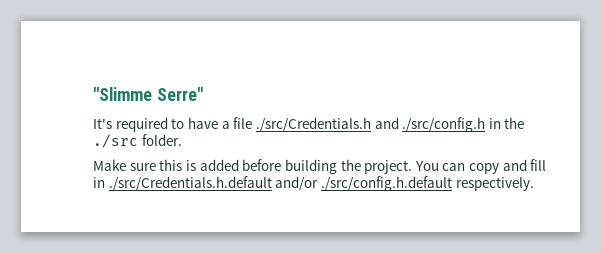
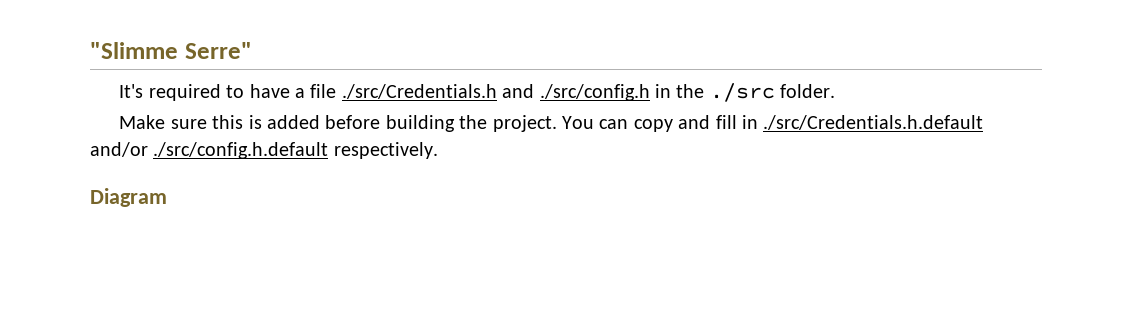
(534, 184) none -> [90,188,167,207] // Diagram

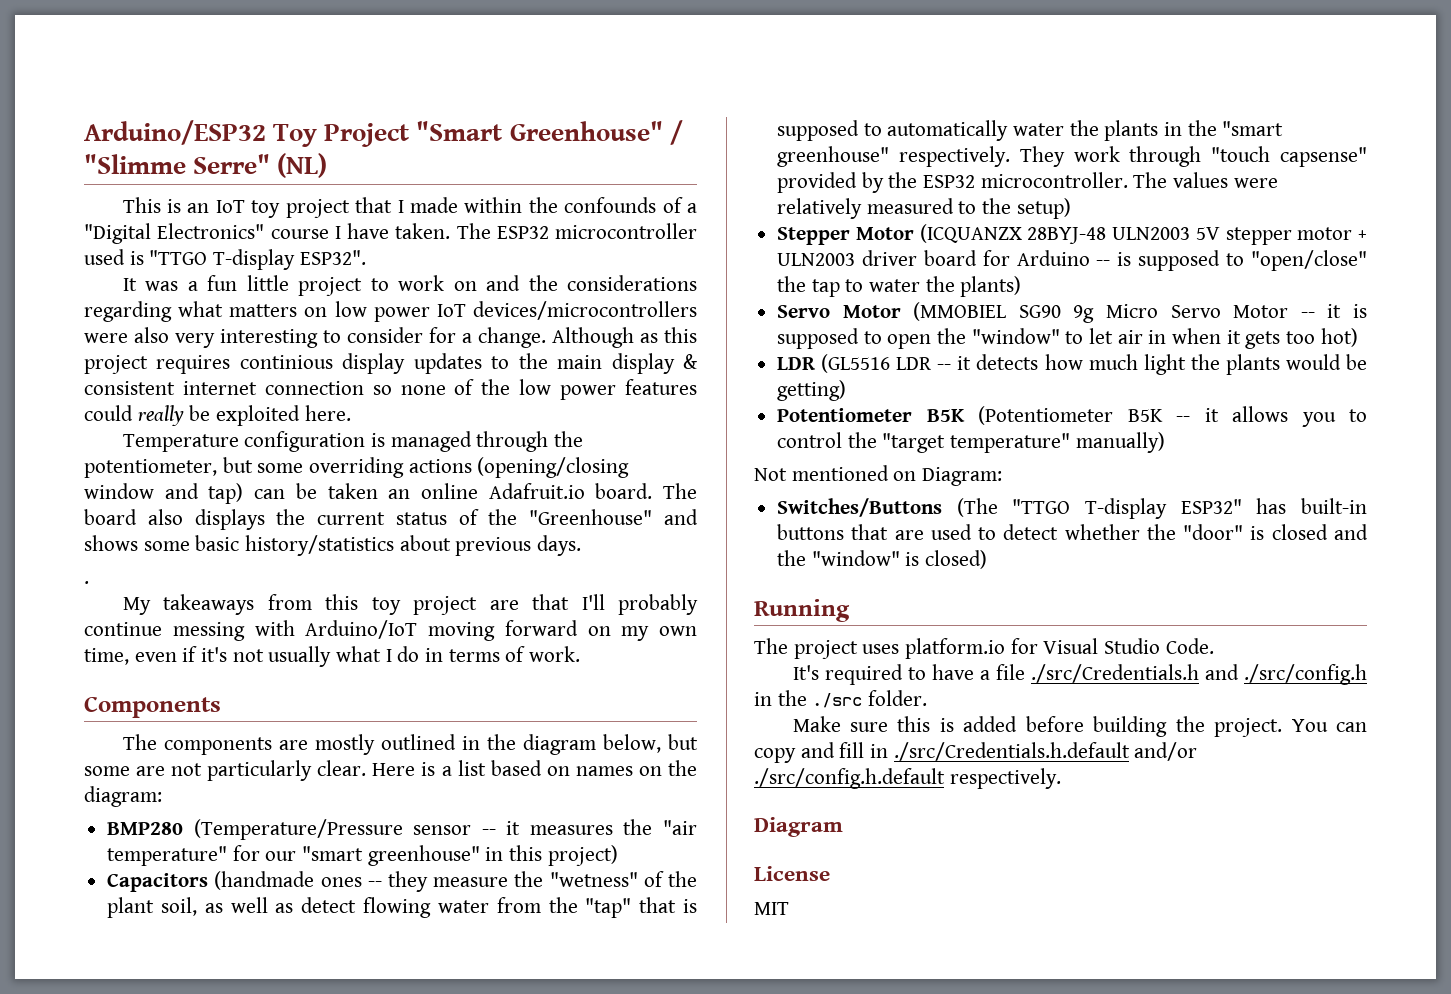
[90,42,252,59] "Slimme Serre" -> [84,120,683,147] [84,153,328,178] [122,197,697,218] [84,223,697,244] [84,249,366,270] [122,275,697,296] [84,301,697,322] [84,327,697,348] [84,353,699,374] [84,379,698,400] [84,405,351,426] [122,431,583,452] [84,457,630,478] [84,483,697,504] [84,509,698,530] [84,535,582,556] [84,581,89,584] [122,594,698,615] [84,620,697,641] [84,646,581,667] [84,696,221,718] [122,734,699,755] [84,760,698,781] [84,786,162,807] [107,819,697,840] [107,845,618,866] [107,871,697,892] [107,897,697,918] [777,120,1284,141] [777,146,1367,167] [777,172,1278,193] [777,198,1071,219] [777,224,1367,245] [777,250,1367,271] [777,276,1022,297] [777,302,1367,323] [777,328,1358,349] [777,354,1367,375] [777,380,847,401] [777,406,1367,427] [777,432,1165,453] [754,465,1003,486] [777,498,1367,519] [777,524,1368,540] [777,550,988,569] [754,599,850,622] [754,638,1214,659] Arduino/ESP32 Toy Project "Smart Greenhouse" / "Slimme Serre" (NL) // This is an IoT toy project that I made within the confounds of a "Digital Electronics" course I have taken. The ESP32 microcontroller used is "TTGO T-display ESP32". // It was a fun little project to work on and the considerations regarding what matters on low power IoT devices/microcontrollers were also very interesting to consider for a change. Although as this project requires continious display updates to the main display & consistent internet connection so none of the low power features could really be exploited here. // Temperature configuration is managed through the potentiometer, but some overriding actions (opening/closing window and tap) can be taken an online Adafruit.io board. The board also displays the current status of the "Greenhouse" and shows some basic history/statistics about previous days. // . // My takeaways from this toy project are that I'll probably continue messing with Arduino/IoT moving forward on my own time, even if it's not usually what I do in terms of work. // Components // The components are mostly outlined in the diagram below, but some are not particularly clear. Here is a list based on names on the diagram: // BMP280 (Temperature/Pressure sensor -- it measures the "air temperature" for our "smart greenhouse" in this project) // Capacitors (handmade ones -- they measure the "wetness" of the plant soil, as well as detect flowing water from the "tap" that is supposed to automatically water the plants in the "smart greenhouse" respectively. They work through "touch capsense" provided by the ESP32 microcontroller. The values were relatively measured to the setup) // Stepper Motor (ICQUANZX 28BYJ-48 ULN2003 5V stepper motor + ULN2003 driver board for Arduino -- is supposed to "open/close" the tap to water the plants) // Servo Motor (MMOBIEL SG90 9g Micro Servo Motor -- it is supposed to open the "window" to let air in when it gets too hot) // LDR (GL5516 LDR -- it detects how much light the plants would be getting) // Potentiometer B5K (Potentiometer B5K -- it allows you to control the "target temperature" manually) // Not mentioned on Diagram: // Switches/Buttons (The "TTGO T-display ESP32" has built-in buttons that are used to detect whether the "door" is closed and the "window" is closed) // Running // The project uses platform.io for Visual Studio Code.
(167, 197) none -> [754,866,830,881] [754,902,789,915] // License // MIT

